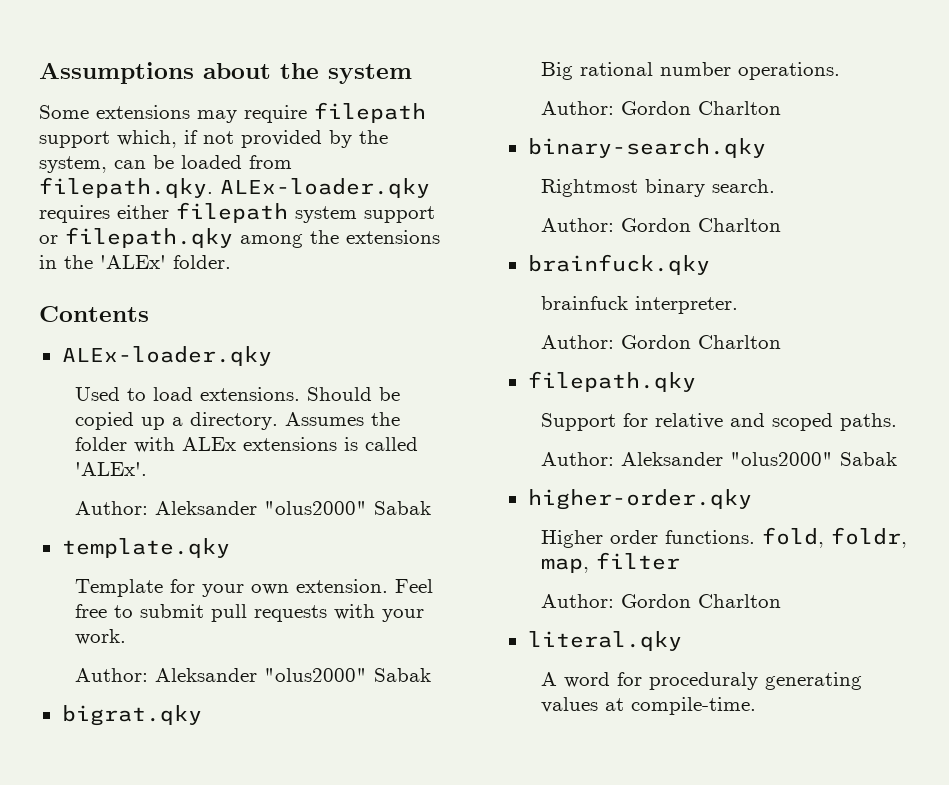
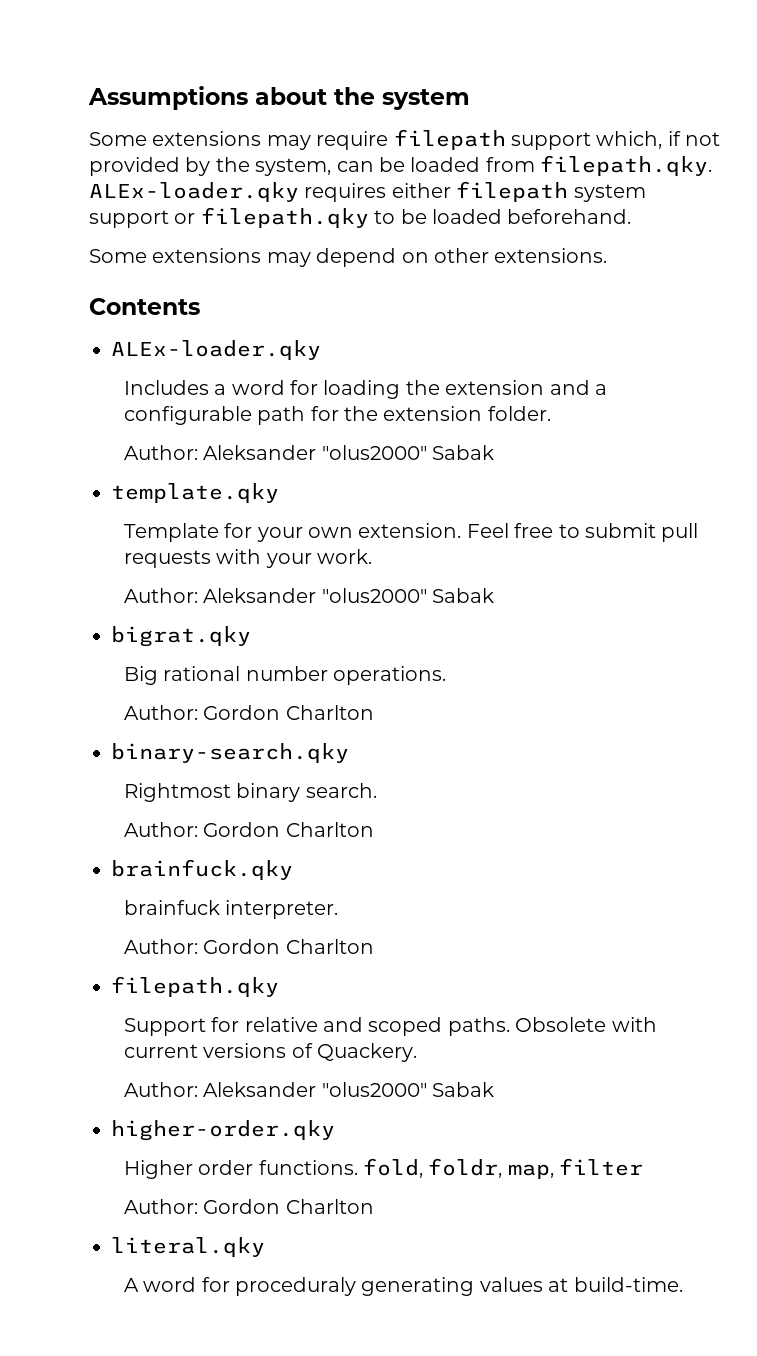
[240,230,440,248] [39,255,231,269] [39,306,149,322] [61,346,272,366] [75,387,401,401] [75,412,401,430] [75,437,419,453] [75,462,148,476] among the extensions in the 'ALEx' folder. // Contents // ALEx-loader.qky // Used to load extensions. Should be copied up a directory. Assumes the folder with ALEx extensions is called 'ALEx'. -> [374,209,632,224] [89,248,608,267] [89,298,200,315] [111,340,321,360] [123,380,607,399] [123,406,551,425] to be loaded beforehand. // Some extensions may depend on other extensions. // Contents // ALEx-loader.qky // Includes a word for loading the extension and a configurable path for the extension folder.
(898, 422) none -> [515,1017,657,1032] [123,1043,417,1062] Obsolete with current versions of Quackery.
[631,697,757,715] compile-time. -> [573,1277,683,1292] build-time.

